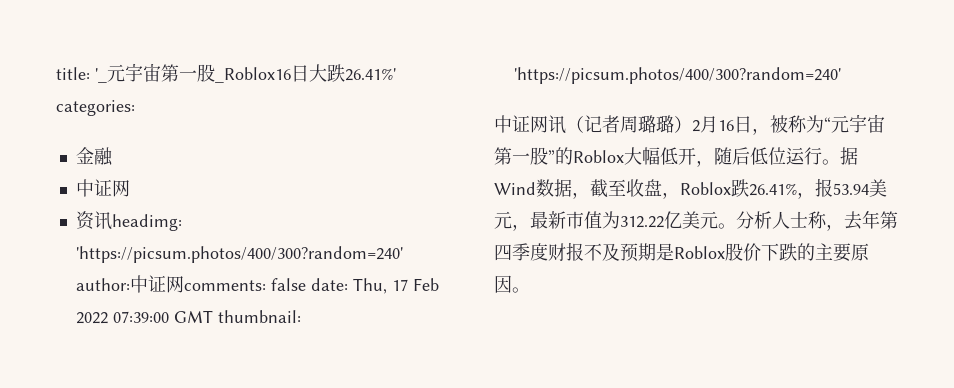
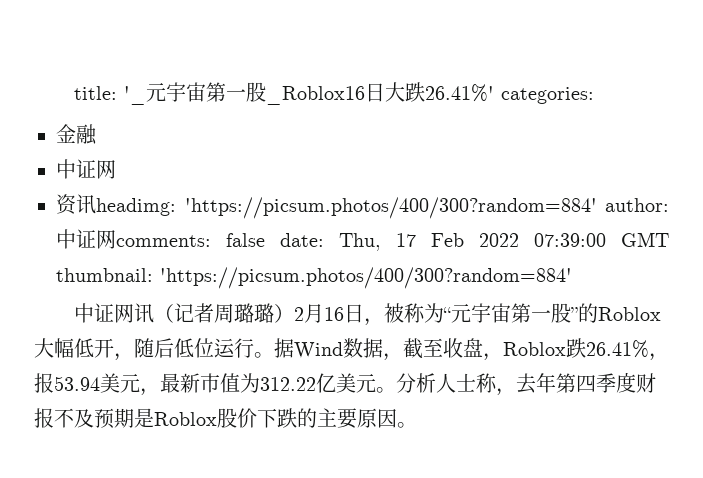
[75,246,403,263] 'https://picsum.photos/400/300?random=240' -> [184,197,597,219] 'https://picsum.photos/400/300?random=884'
[513,67,841,84] 'https://picsum.photos/400/300?random=240' -> [160,267,572,289] 'https://picsum.photos/400/300?random=884'

